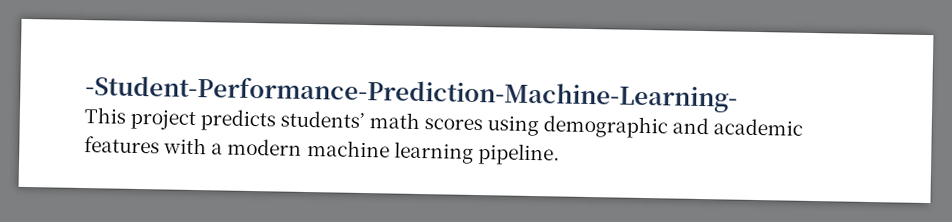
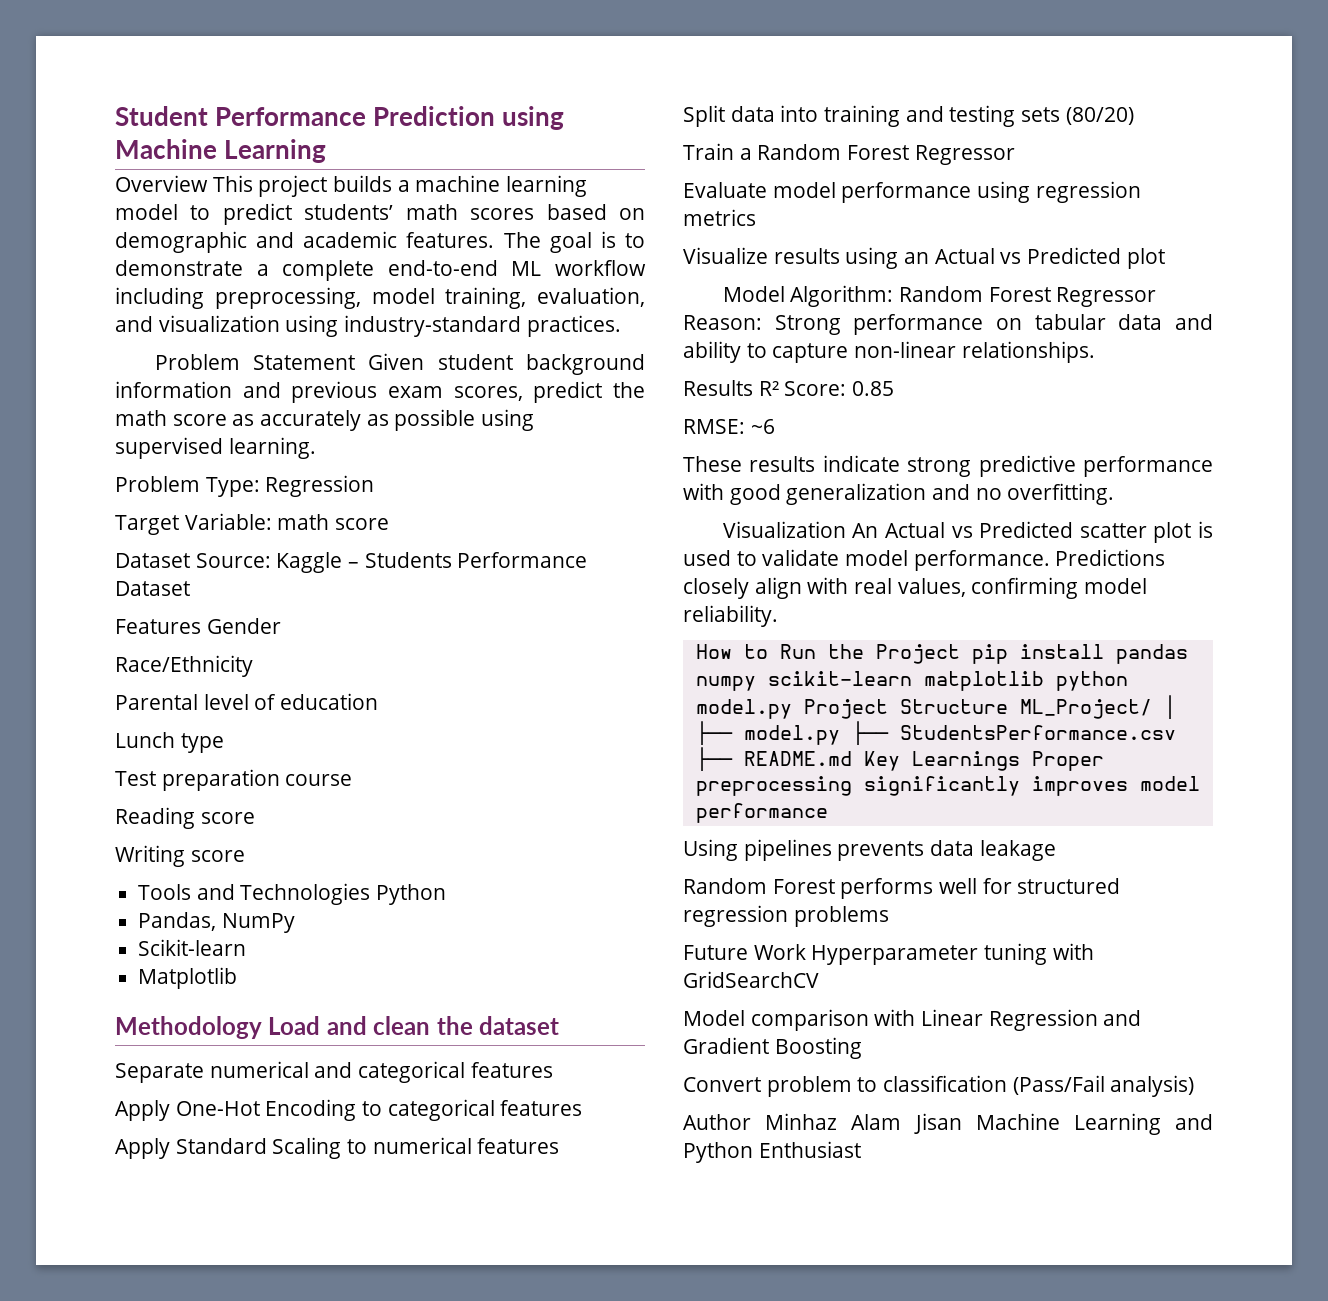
[85,74,738,113] [84,107,277,132] -Student-Performance-Prediction-Machine-Learning- // This project predicts -> [115,106,565,130] [115,139,327,163] [115,175,588,197] [115,203,292,225] Student Performance Prediction using Machine Learning // Overview This project builds a machine learning model to predict
[486,115,539,137] using -> [546,204,645,220] based on
[84,136,560,166] features with a modern machine learning pipeline. -> [406,231,646,253] [115,260,646,281] [115,287,645,309] [115,315,621,337] [154,353,645,375] [115,381,646,403] [115,409,535,431] [115,437,316,459] [115,475,375,497] [115,513,389,535] [115,552,588,573] [115,581,190,596] [115,618,281,634] [115,655,253,677] [115,693,379,710] [115,732,224,753] [115,769,353,791] [115,807,255,829] [115,845,245,867] [138,883,447,905] [138,912,295,933] [138,939,247,956] [138,967,238,989] [115,1016,560,1039] [115,1061,553,1083] [115,1099,583,1121] [115,1137,560,1159] [683,105,1134,127] [683,143,1015,165] [683,181,1141,203] [683,209,756,226] [683,247,1165,269] [722,285,1157,307] [683,314,1213,335] [683,341,1095,363] [683,380,895,396] [683,419,775,434] [683,455,1213,477] [683,483,1115,505] [722,521,1213,543] [683,549,1166,571] [683,577,1148,599] [683,605,778,627] [695,644,1188,664] [695,671,1128,691] [695,695,1176,719] [695,721,1176,745] [695,747,1104,771] [695,776,1200,796] [695,803,828,823] [683,839,1056,861] [683,878,1121,899] [683,905,889,927] [683,943,1094,965] [683,971,819,988] [683,1009,1142,1031] [683,1037,862,1059] [683,1075,1195,1097] [683,1113,1213,1135] [683,1141,861,1163] features. The goal is to demonstrate a complete end‑to‑end ML workflow including preprocessing, model training, evaluation, and visualization using industry‑standard practices. // Problem Statement Given student background information and previous exam scores, predict the math score as accurately as possible using supervised learning. // Problem Type: Regression // Target Variable: math score // Dataset Source: Kaggle – Students Performance Dataset // Features Gender // Race/Ethnicity // Parental level of education // Lunch type // Test preparation course // Reading score // Writing score // Tools and Technologies Python // Pandas, NumPy // Scikit‑learn // Matplotlib // Methodology Load and clean the dataset // Separate numerical and categorical features // Apply One‑Hot Encoding to categorical features // Apply Standard Scaling to numerical features // Split data into training and testing sets (80/20) // Train a Random Forest Regressor // Evaluate model performance using regression metrics // Visualize results using an Actual vs Predicted plot // Model Algorithm: Random Forest Regressor Reason: Strong performance on tabular data and ability to capture non‑linear relationships. // Results R² Score: 0.85 // RMSE: ~6 // These results indicate strong predictive performance with good generalization and no overfitting. // Visualization An Actual vs Predicted scatter plot is used to validate model performance. Predictions closely align with real values, confirming model reliability. // How to Run the Project pip install pandas numpy scikit-learn matplotlib python model.py Project Structure ML_Project/ │ ├── model.py ├── StudentsPerformance.csv ├── README.md Key Learnings Proper preprocessing significantly improves model performance // Using pipelines prevents data leakage // Random Forest performs well for structured regression problems // Future Work Hyperparameter tuning with GridSearchCV // Model comparison with Linear Regression and Gradient Boosting // Convert problem to classification (Pass/Fail analysis) // Author Minhaz Alam Jisan Machine Learning and Python Enthusiast

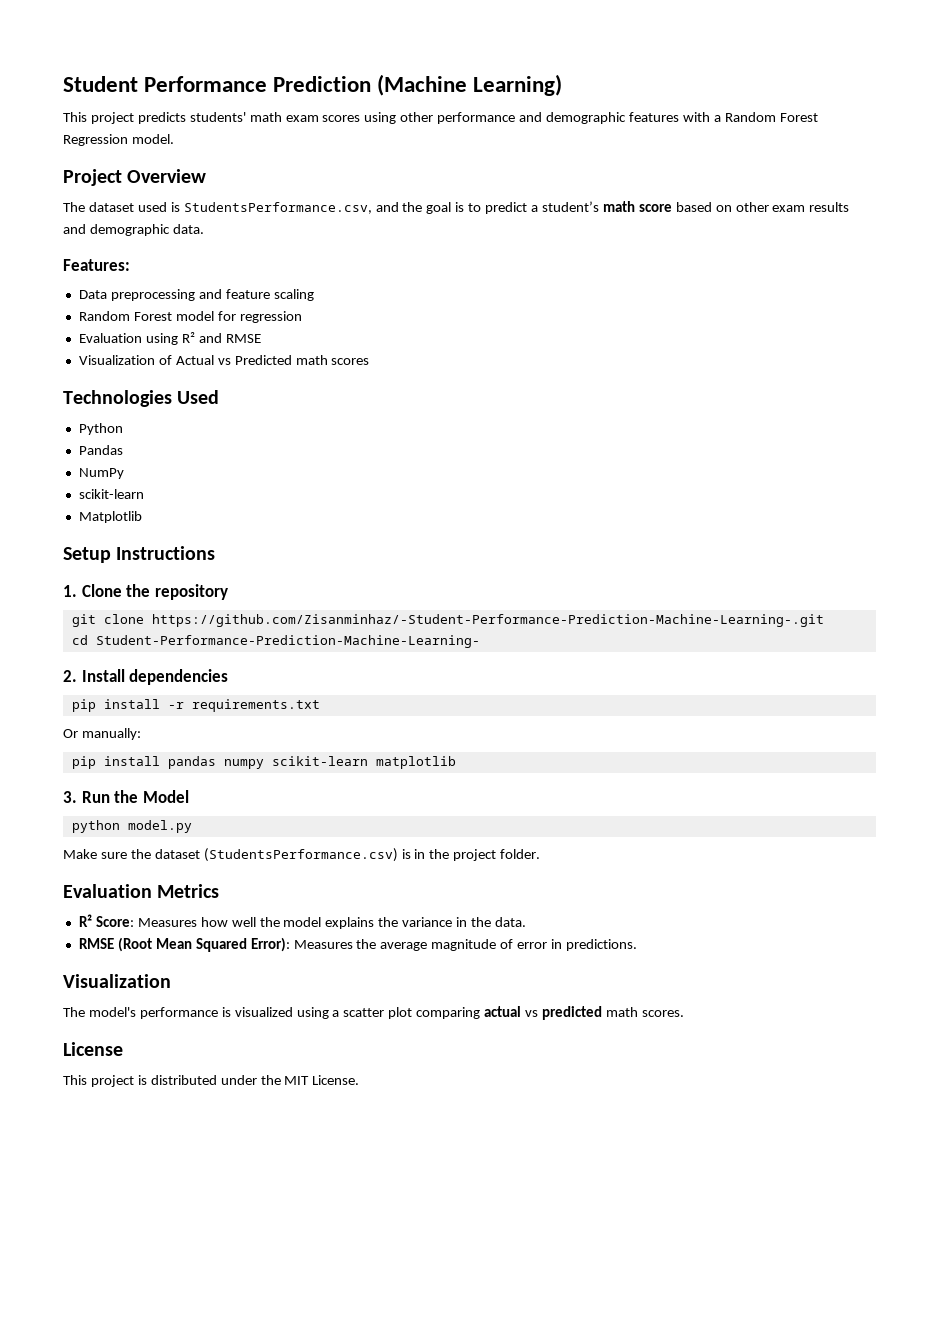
[502,106,565,130] [115,139,327,163] [115,175,588,197] [115,203,645,225] [115,231,646,253] [115,260,646,281] [115,287,645,309] [115,315,621,337] [154,353,645,375] [115,381,646,403] [115,409,535,431] [115,437,316,459] [115,475,375,497] [115,513,389,535] [115,552,588,573] [115,581,190,596] [115,618,281,634] [115,655,253,677] [115,693,379,710] [115,732,224,753] [115,769,353,791] [115,807,255,829] [115,845,245,867] [138,883,371,905] using Machine Learning // Overview This project builds a machine learning model to predict students’ math scores based on demographic and academic features. The goal is to demonstrate a complete end‑to‑end ML workflow including preprocessing, model training, evaluation, and visualization using industry‑standard practices. // Problem Statement Given student background information and previous exam scores, predict the math score as accurately as possible using supervised learning. // Problem Type: Regression // Target Variable: math score // Dataset Source: Kaggle – Students Performance Dataset // Features Gender // Race/Ethnicity // Parental level of education // Lunch type // Test preparation course // Reading score // Writing score // Tools and Technologies -> [377,74,563,96] [63,112,818,124] [63,134,174,146] [63,169,207,186] [63,201,850,214] [63,224,204,236] [63,259,130,271] [78,289,314,301] [78,311,302,323] [78,332,261,345] [78,355,370,365] [63,390,220,407] (Machine Learning) // This project predicts students' math exam scores using other performance and demographic features with a Random Forest Regression model. // Project Overview // The dataset used is StudentsPerformance.csv, and the goal is to predict a student’s math score based on other exam results and demographic data. // Features: // Data preprocessing and feature scaling // Random Forest model for regression // Evaluation using R² and RMSE // Visualization of Actual vs Predicted math scores // Technologies Used //
[138,912,217,931] Pandas, -> [78,445,123,455] Pandas //
[138,939,247,956] Scikit‑learn -> [78,489,144,499] scikit-learn
[115,1016,560,1039] [115,1061,553,1083] [115,1099,583,1121] [115,1137,560,1159] [683,105,1134,127] [683,143,1015,165] [683,181,1141,203] [683,209,756,226] [683,247,1165,269] [722,285,1157,307] [683,314,1213,335] [683,341,1095,363] [683,380,895,396] [683,419,775,434] [683,455,1213,477] [683,483,1115,505] [722,521,1213,543] [683,549,1166,571] [683,577,1148,599] [683,605,778,627] [695,644,960,664] Methodology Load and clean the dataset // Separate numerical and categorical features // Apply One‑Hot Encoding to categorical features // Apply Standard Scaling to numerical features // Split data into training and testing sets (80/20) // Train a Random Forest Regressor // Evaluate model performance using regression metrics // Visualize results using an Actual vs Predicted plot // Model Algorithm: Random Forest Regressor Reason: Strong performance on tabular data and ability to capture non‑linear relationships. // Results R² Score: 0.85 // RMSE: ~6 // These results indicate strong predictive performance with good generalization and no overfitting. // Visualization An Actual vs Predicted scatter plot is used to validate model performance. Predictions closely align with real values, confirming model reliability. // How to Run the Project -> [63,546,216,563] [63,584,228,600] [71,614,824,627] [71,635,480,648] [63,669,229,685] [71,699,320,712] [63,728,141,740] Setup Instructions // 1. Clone the repository // git clone https://github.com/Zisanminhaz/-Student-Performance-Prediction-Machine-Learning-.git // cd Student-Performance-Prediction-Machine-Learning- // 2. Install dependencies // pip install -r requirements.txt // Or manually: //
[1055,671,1128,691] [695,695,1176,719] [695,721,1176,745] [695,747,1104,771] [695,776,1200,796] [695,803,828,823] [683,839,1056,861] [683,878,1121,899] [683,905,889,927] [683,943,1094,965] [683,971,819,988] [683,1009,1142,1031] [683,1037,862,1059] [683,1075,1195,1097] [683,1113,1213,1135] [683,1141,861,1163] python model.py Project Structure ML_Project/ │ ├── model.py ├── StudentsPerformance.csv ├── README.md Key Learnings Proper preprocessing significantly improves model performance // Using pipelines prevents data leakage // Random Forest performs well for structured regression problems // Future Work Hyperparameter tuning with GridSearchCV // Model comparison with Linear Regression and Gradient Boosting // Convert problem to classification (Pass/Fail analysis) // Author Minhaz Alam Jisan Machine Learning and Python Enthusiast -> [63,790,189,803] [71,820,192,833] [63,848,541,862] [63,884,220,898] [78,914,526,929] [78,937,637,952] [63,974,171,988] [63,1006,684,1020] [63,1042,123,1056] [63,1075,360,1087] // 3. Run the Model // python model.py // Make sure the dataset (StudentsPerformance.csv) is in the project folder. // Evaluation Metrics // R² Score: Measures how well the model explains the variance in the data. // RMSE (Root Mean Squared Error): Measures the average magnitude of error in predictions. // Visualization // The model's performance is visualized using a scatter plot comparing actual vs predicted math scores. // License // This project is distributed under the MIT License.

